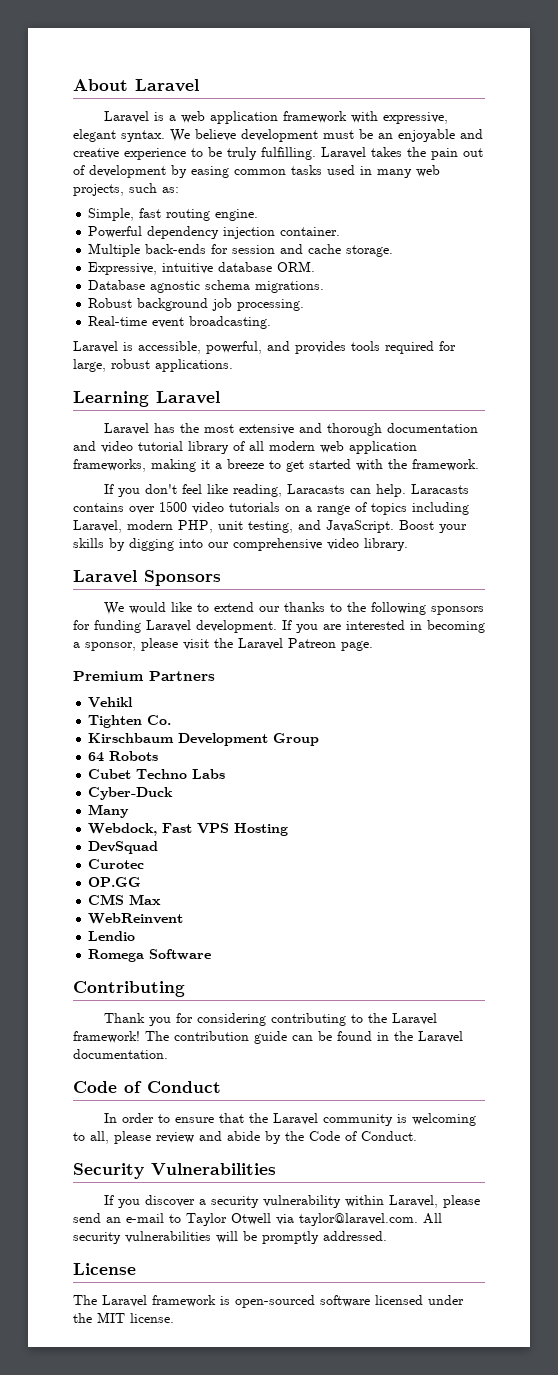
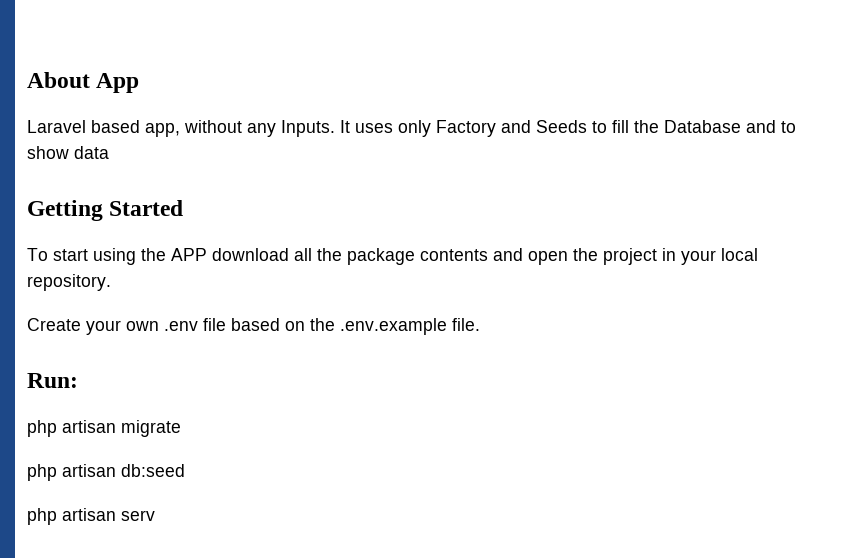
[135,79,199,92] [103,111,448,124] [73,129,483,142] [73,147,483,160] [73,165,440,178] [73,183,179,196] [88,208,259,221] [88,226,341,239] [88,243,394,257] [88,261,316,275] [88,280,325,293] [88,298,305,311] [88,316,272,329] [73,341,456,354] [73,359,233,372] [73,391,220,407] [103,423,478,436] [73,441,417,454] [73,459,479,472] [103,484,469,497] [73,501,469,515] [73,520,467,533] [73,538,408,551] [73,570,221,586] [103,602,484,615] [73,620,485,633] [73,638,373,651] [73,671,215,681] [88,697,134,708] [88,715,172,728] [88,733,320,746] [88,751,159,762] [88,769,226,779] [88,787,174,800] [88,804,130,818] [88,823,289,836] [88,841,159,854] [88,859,145,869] [88,877,142,887] [88,894,162,905] [88,913,184,924] [88,931,136,941] [88,949,212,962] [73,981,185,997] [103,1013,437,1026] [73,1031,463,1044] [73,1049,168,1059] [73,1081,221,1093] [103,1113,476,1126] [73,1131,417,1144] [73,1163,276,1179] [103,1195,480,1208] [73,1213,442,1226] [73,1231,387,1244] [73,1263,136,1275] [73,1295,464,1308] [73,1312,174,1323] Laravel // Laravel is a web application framework with expressive, elegant syntax. We believe development must be an enjoyable and creative experience to be truly fulfilling. Laravel takes the pain out of development by easing common tasks used in many web projects, such as: // Simple, fast routing engine. // Powerful dependency injection container. // Multiple back-ends for session and cache storage. // Expressive, intuitive database ORM. // Database agnostic schema migrations. // Robust background job processing. // Real-time event broadcasting. // Laravel is accessible, powerful, and provides tools required for large, robust applications. // Learning Laravel // Laravel has the most extensive and thorough documentation and video tutorial library of all modern web application frameworks, making it a breeze to get started with the framework. // If you don't feel like reading, Laracasts can help. Laracasts contains over 1500 video tutorials on a range of topics including Laravel, modern PHP, unit testing, and JavaScript. Boost your skills by digging into our comprehensive video library. // Laravel Sponsors // We would like to extend our thanks to the following sponsors for funding Laravel development. If you are interested in becoming a sponsor, please visit the Laravel Patreon page. // Premium Partners // Vehikl // Tighten Co. // Kirschbaum Development Group // 64 Robots // Cubet Techno Labs // Cyber-Duck // Many // Webdock, Fast VPS Hosting // DevSquad // Curotec // OP.GG // CMS Max // WebReinvent // Lendio // Romega Software // Contributing // Thank you for considering contributing to the Laravel framework! The contribution guide can be found in the Laravel documentation. // Code of Conduct // In order to ensure that the Laravel community is welcoming to all, please review and abide by the Code of Conduct. // Security Vulnerabilities // If you discover a security vulnerability within Laravel, please send an e-mail to Taylor Otwell via taylor@laravel.com. All security vulnerabilities will be promptly addressed. // License // The Laravel framework is open-sourced software licensed under the MIT license. -> [96,73,140,93] [27,120,796,137] [27,146,109,159] [27,200,184,221] [27,248,758,265] [27,274,111,291] [27,318,480,335] [27,373,78,388] [27,420,181,437] [27,464,185,481] [27,508,155,525] App // Laravel based app, without any Inputs. It uses only Factory and Seeds to fill the Database and to show data // Getting Started // To start using the APP download all the package contents and open the project in your local repository. // Create your own .env file based on the .env.example file. // Run: // php artisan migrate // php artisan db:seed // php artisan serv

